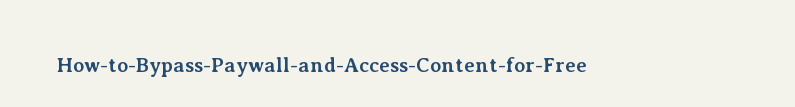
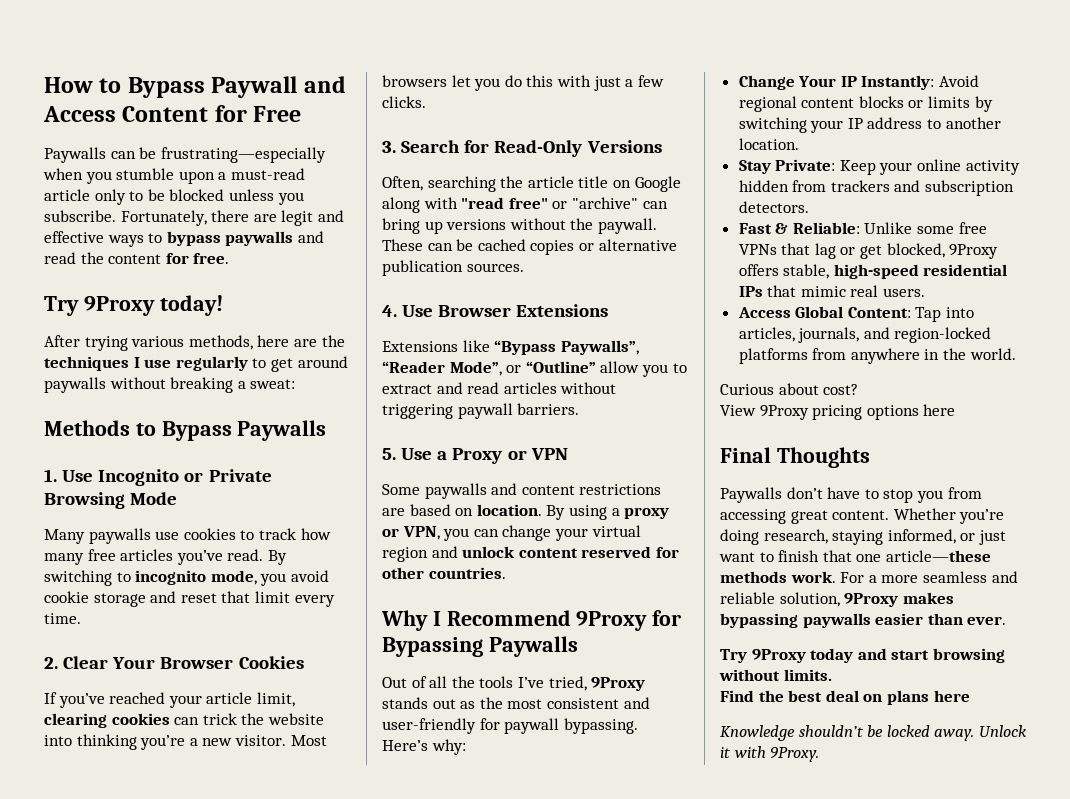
[57,57,587,77] How-to-Bypass-Paywall-and-Access-Content-for-Free -> [44,76,346,98] [43,105,302,122] [44,147,326,163] [43,168,305,184] [44,189,304,205] [44,210,344,226] [44,231,324,247] [44,252,230,264] [44,295,223,316] [44,335,345,351] [44,356,348,372] [44,377,296,393] [44,420,327,441] [44,469,272,486] [44,492,178,509] [44,528,331,544] [44,549,287,565] [44,570,329,586] [44,591,335,607] [44,613,81,624] [44,656,304,669] [44,692,295,708] [44,713,324,728] [44,734,327,750] [382,75,664,91] [382,96,426,108] [382,140,662,157] [382,176,681,192] [382,197,668,213] [382,218,657,234] [382,239,677,255] [382,260,524,276] [382,304,609,317] [382,340,639,355] [382,361,687,377] [382,382,617,394] [382,403,580,419] [382,448,568,464] [382,483,662,499] [382,504,670,520] [382,525,641,541] [382,546,679,562] [382,567,506,579] [381,610,682,631] [382,636,578,657] [382,676,646,691] [382,697,650,709] [382,718,638,734] [382,739,466,755] [738,75,980,90] [738,96,993,112] [738,117,1001,133] [738,138,799,150] [738,159,1020,175] [738,180,1015,196] [738,201,809,213] [738,222,987,234] [738,243,999,259] [738,264,1008,279] [738,285,926,297] [737,306,975,322] [738,327,992,343] [738,348,1016,364] [720,383,859,395] [720,404,956,420] [720,447,870,468] [720,487,982,503] [720,508,1005,524] [720,529,1006,545] [719,550,991,562] [720,571,1018,583] [720,592,954,607] [720,613,1007,628] [720,648,1005,663] [719,669,832,681] [720,690,970,705] [720,725,1027,741] [720,746,820,762] How to Bypass Paywall and Access Content for Free // Paywalls can be frustrating—especially when you stumble upon a must-read article only to be blocked unless you subscribe. Fortunately, there are legit and effective ways to bypass paywalls and read the content for free. // Try 9Proxy today! // After trying various methods, here are the techniques I use regularly to get around paywalls without breaking a sweat: // Methods to Bypass Paywalls // 1. Use Incognito or Private Browsing Mode // Many paywalls use cookies to track how many free articles you’ve read. By switching to incognito mode, you avoid cookie storage and reset that limit every time. // 2. Clear Your Browser Cookies // If you’ve reached your article limit, clearing cookies can trick the website into thinking you’re a new visitor. Most browsers let you do this with just a few clicks. // 3. Search for Read-Only Versions // Often, searching the article title on Google along with "read free" or "archive" can bring up versions without the paywall. These can be cached copies or alternative publication sources. // 4. Use Browser Extensions // Extensions like “Bypass Paywalls”, “Reader Mode”, or “Outline” allow you to extract and read articles without triggering paywall barriers. // 5. Use a Proxy or VPN // Some paywalls and content restrictions are based on location. By using a proxy or VPN, you can change your virtual region and unlock content reserved for other countries. // Why I Recommend 9Proxy for Bypassing Paywalls // Out of all the tools I’ve tried, 9Proxy stands out as the most consistent and user-friendly for paywall bypassing. Here’s why: // Change Your IP Instantly: Avoid regional content blocks or limits by switching your IP address to another location. // Stay Private: Keep your online activity hidden from trackers and subscription detectors. // Fast & Reliable: Unlike some free VPNs that lag or get blocked, 9Proxy offers stable, high-speed residential IPs that mimic real users. // Access Global Content: Tap into articles, journals, and region-locked platforms from anywhere in the world. // Curious about cost? // View 9Proxy pricing options here // Final Thoughts // Paywalls don’t have to stop you from accessing great content. Whether you’re doing research, staying informed, or just want to finish that one article—these methods work. For a more seamless and reliable solution, 9Proxy makes bypassing paywalls easier than ever. // Try 9Proxy today and start browsing without limits. // Find the best deal on plans here // Knowledge shouldn’t be locked away. Unlock it with 9Proxy.

